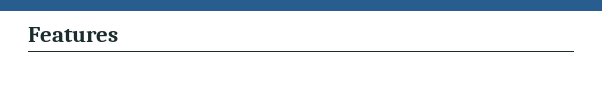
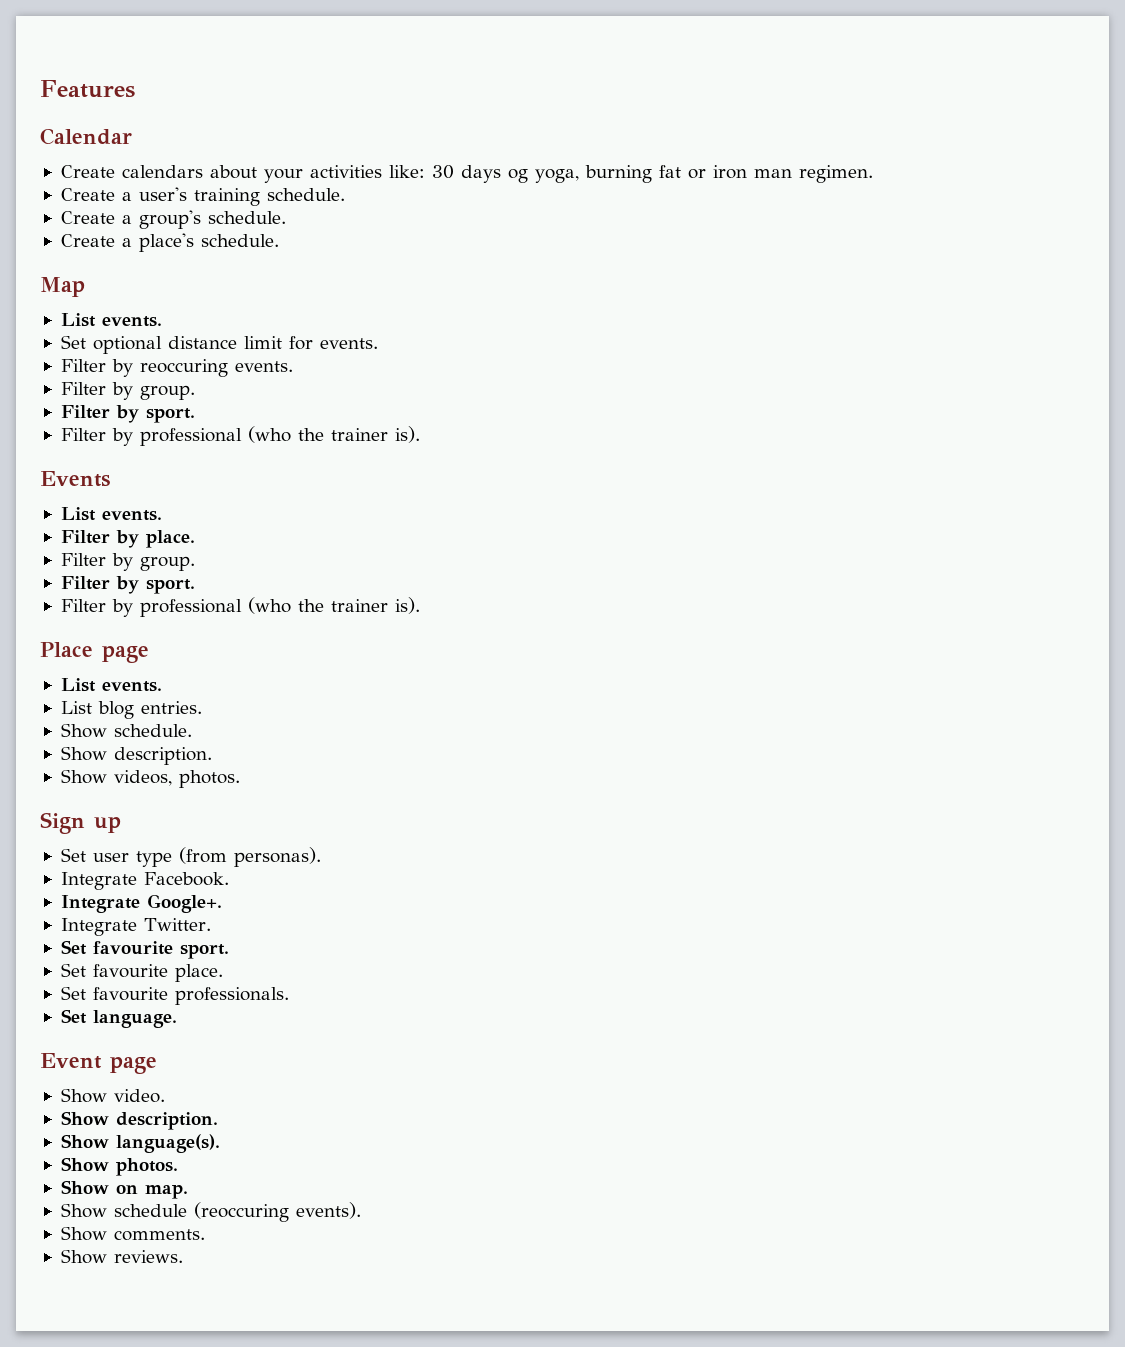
(118, 34) none -> [40,128,132,145] [60,165,873,183] [60,187,345,206] [60,210,286,229] [60,233,279,252] [40,277,85,297] [60,313,162,327] [60,335,378,354] [60,359,293,377] [60,382,195,400] [60,405,195,423] [60,426,420,446] [40,471,110,487] [60,507,162,521] [60,530,195,548] [60,553,195,571] [60,576,195,594] [60,597,420,617] [40,642,149,663] [60,678,162,692] [60,701,202,719] [60,723,192,738] [60,746,212,765] [60,769,240,788] [40,812,121,834] [60,847,321,867] [60,872,229,890] [60,894,222,913] [60,918,211,936] [60,940,229,959] [60,963,223,982] [60,986,289,1005] [60,1009,177,1028] [40,1053,157,1074] [60,1088,165,1103] [60,1111,218,1130] [60,1134,220,1153] [60,1157,178,1176] [60,1180,188,1199] [60,1202,361,1222] [60,1226,205,1241] [60,1249,183,1264] // Calendar // Create calendars about your activities like: 30 days og yoga, burning fat or iron man regimen. // Create a user's training schedule. // Create a group's schedule. // Create a place's schedule. // Map // List events. // Set optional distance limit for events. // Filter by reoccuring events. // Filter by group. // Filter by sport. // Filter by professional (who the trainer is). // Events // List events. // Filter by place. // Filter by group. // Filter by sport. // Filter by professional (who the trainer is). // Place page // List events. // List blog entries. // Show schedule. // Show description. // Show videos, photos. // Sign up // Set user type (from personas). // Integrate Facebook. // Integrate Google+. // Integrate Twitter. // Set favourite sport. // Set favourite place. // Set favourite professionals. // Set language. // Event page // Show video. // Show description. // Show language(s). // Show photos. // Show on map. // Show schedule (reoccuring events). // Show comments. // Show reviews.

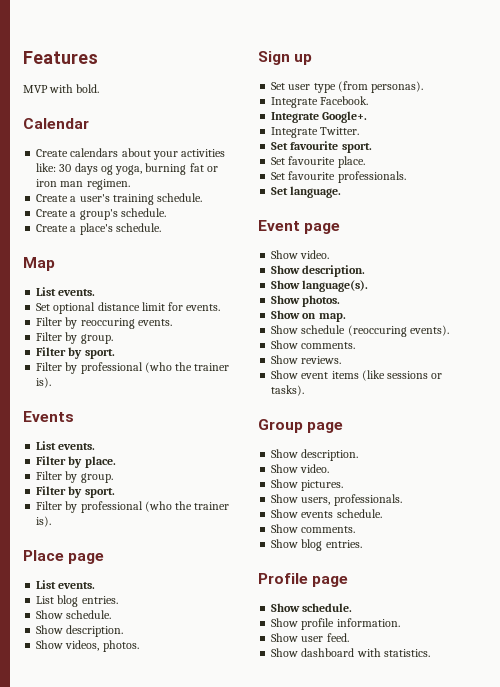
(135, 89) none -> [23,84,100,93] // MVP with bold.
(183, 1256) none -> [271,370,443,381] [271,385,305,396] [258,419,344,433] [271,449,359,461] [271,464,330,473] [271,479,344,491] [271,494,402,506] [271,509,382,518] [271,524,356,533] [271,539,362,551] [258,573,349,587] [271,603,353,612] [271,618,400,630] [271,633,349,642] [271,648,430,657] // Show event items (like sessions or tasks). // Group page // Show description. // Show video. // Show pictures. // Show users, professionals. // Show events schedule. // Show comments. // Show blog entries. // Profile page // Show schedule. // Show profile information. // Show user feed. // Show dashboard with statistics.

